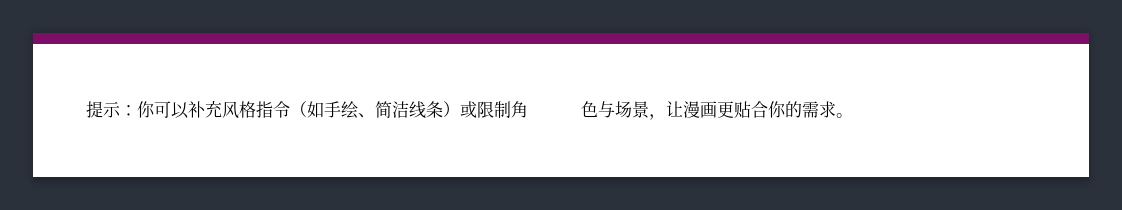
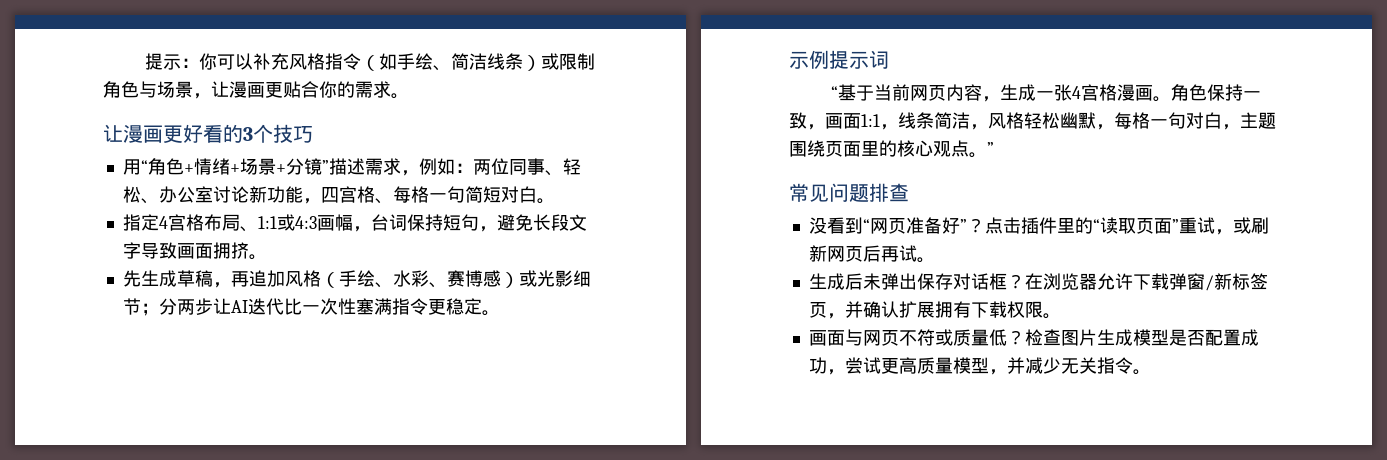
(853, 115) none -> [103,124,313,143] [122,158,581,176] [122,186,555,204] [122,214,587,232] [122,242,267,260] [122,270,591,288] [122,298,500,316] [789,50,889,69] [831,84,1262,102] [789,112,1276,130] [789,140,994,158] [789,183,909,202] [808,217,1269,235] [808,245,935,263] [808,273,1268,291] [808,301,1061,319] [808,329,1259,346] [808,357,1151,375] // 让漫画更好看的3个技巧 // 用“角色+情绪+场景+分镜”描述需求，例如：两位同事、轻松、办公室讨论新功能，四宫格、每格一句简短对白。 // 指定4宫格布局、1:1或4:3画幅，台词保持短句，避免长段文字导致画面拥挤。 // 先生成草稿，再追加风格（手绘、水彩、赛博感）或光影细节；分两步让AI迭代比一次性塞满指令更稳定。 // 示例提示词 // “基于当前网页内容，生成一张4宫格漫画。角色保持一致，画面1:1，线条简洁，风格轻松幽默，每格一句对白，主题围绕页面里的核心观点。” // 常见问题排查 // 没看到“网页准备好”？点击插件里的“读取页面”重试，或刷新网页后再试。 // 生成后未弹出保存对话框？在浏览器允许下载弹窗/新标签页，并确认扩展拥有下载权限。 // 画面与网页不符或质量低？检查图片生成模型是否配置成功，尝试更高质量模型，并减少无关指令。

